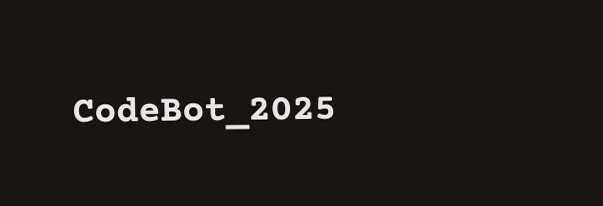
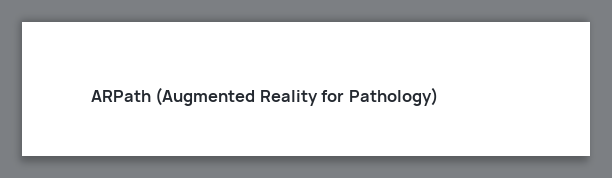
[71,93,337,132] CodeBot_2025 -> [91,87,438,106] ARPath (Augmented Reality for Pathology)

